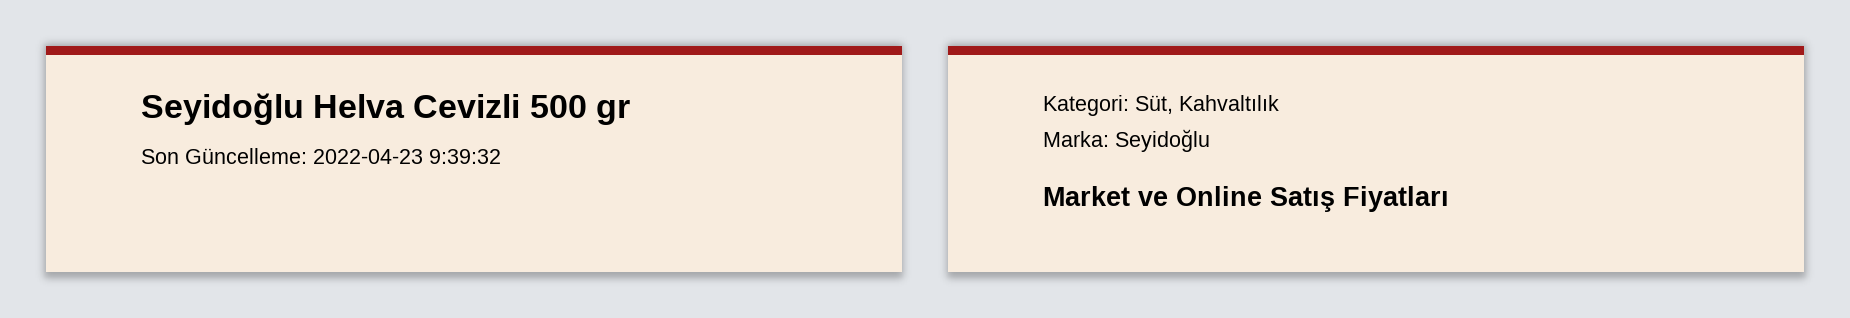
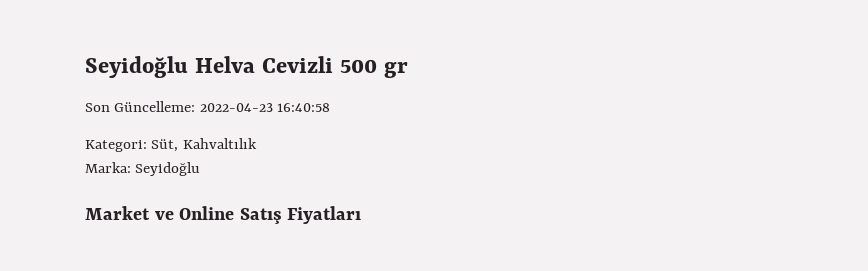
[429,149,501,164] 9:39:32 -> [277,103,331,112] 16:40:58

